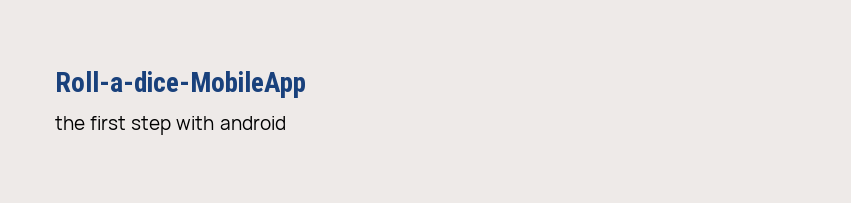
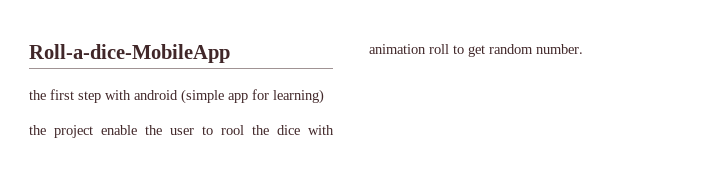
(286, 123) none -> [181,89,324,104] [29,125,334,138] [369,44,583,57] (simple app for learning) // the project enable the user to rool the dice with animation roll to get random number.

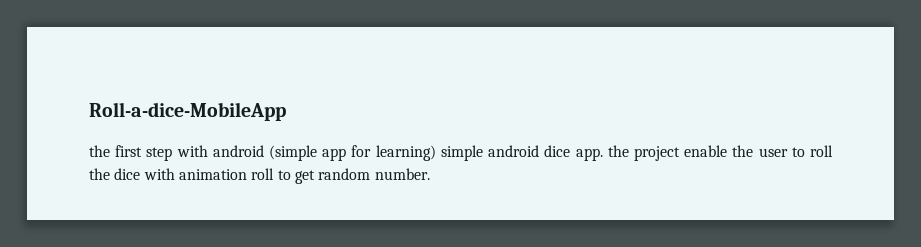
(324, 96) // -> [440,145,603,161] simple android dice app.
[221,125,244,135] rool -> [810,145,834,157] roll

